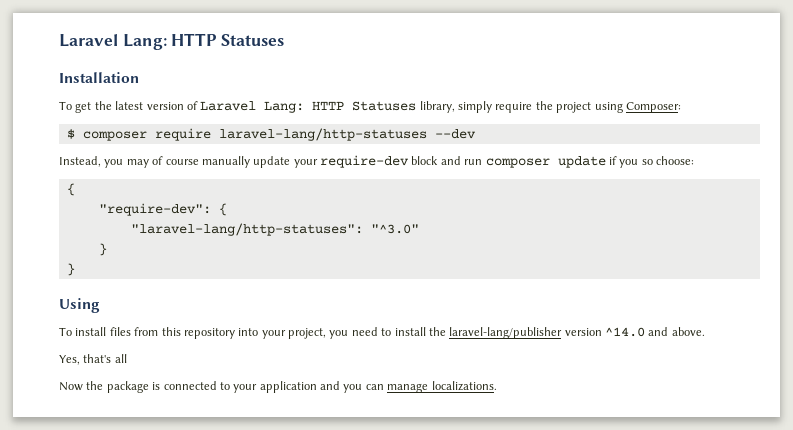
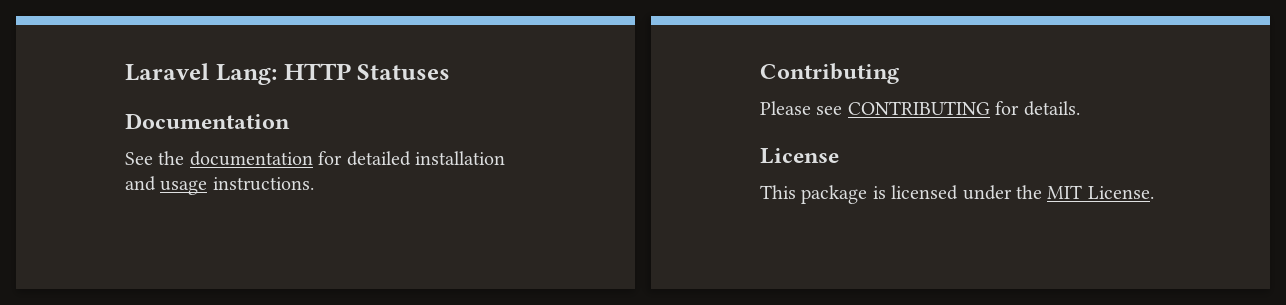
[59,72,139,83] [59,101,681,113] [66,128,476,141] [59,155,694,168] [66,183,75,196] [98,203,227,216] [130,223,419,236] [98,243,107,256] [66,263,75,276] [59,298,100,313] [59,327,705,339] [59,354,127,365] [59,381,497,393] Installation // To get the latest version of Laravel Lang: HTTP Statuses library, simply require the project using Composer: // $ composer require laravel-lang/http-statuses --dev // Instead, you may of course manually update your require-dev block and run composer update if you so choose: // { // "require-dev": { // "laravel-lang/http-statuses": "^3.0" // } // } // Using // To install files from this repository into your project, you need to install the laravel-lang/publisher version ^14.0 and above. // Yes, that's all // Now the package is connected to your application and you can manage localizations. -> [125,113,290,129] [125,151,505,166] [125,176,314,195] [760,63,899,84] [760,101,1080,116] [760,148,839,164] [760,185,1154,204] Documentation // See the documentation for detailed installation and usage instructions. // Contributing // Please see CONTRIBUTING for details. // License // This package is licensed under the MIT License.

